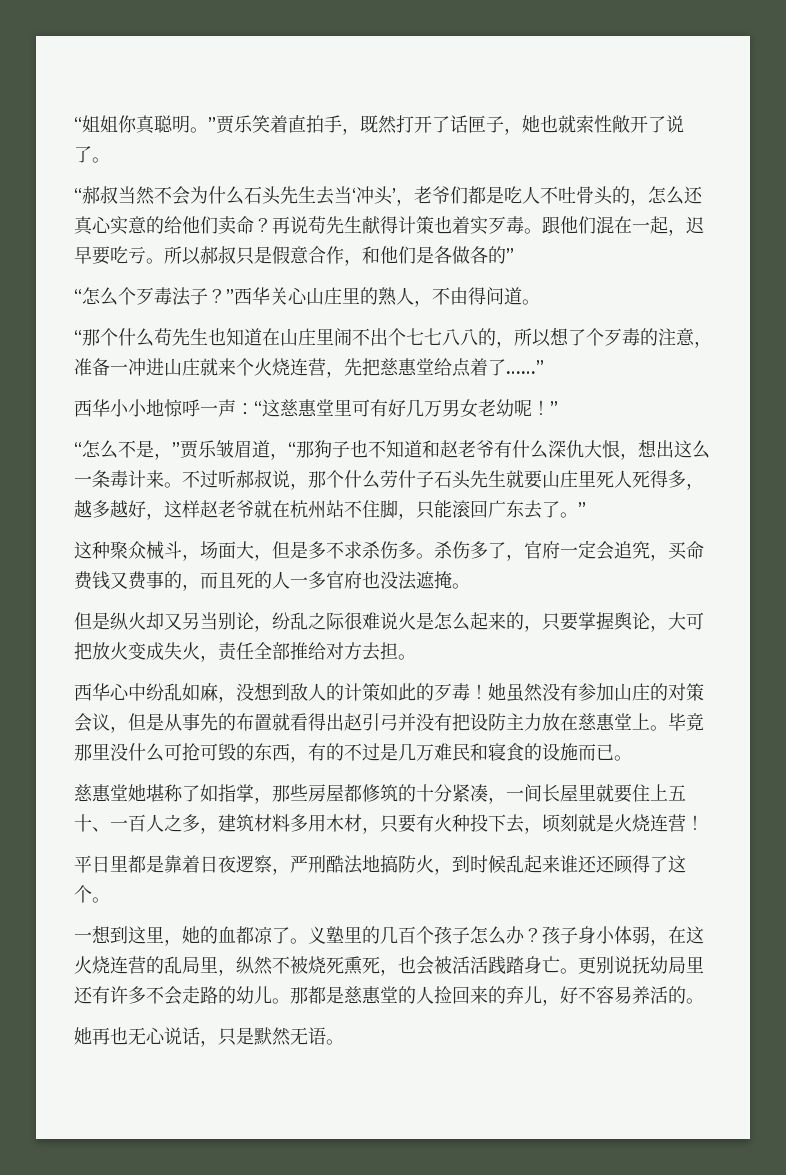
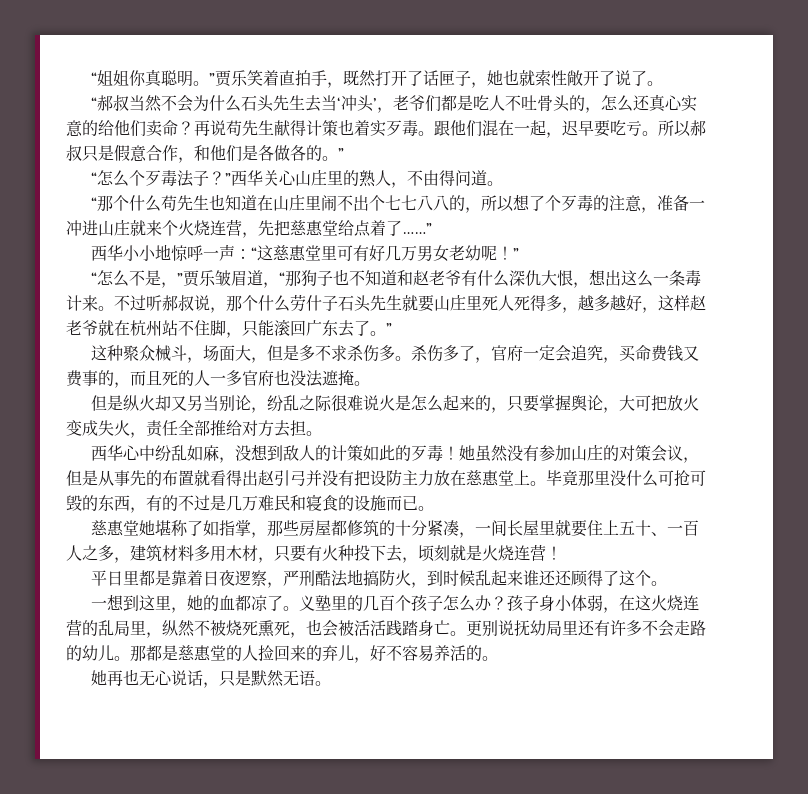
(506, 255) none -> [322,156,338,161] 。

